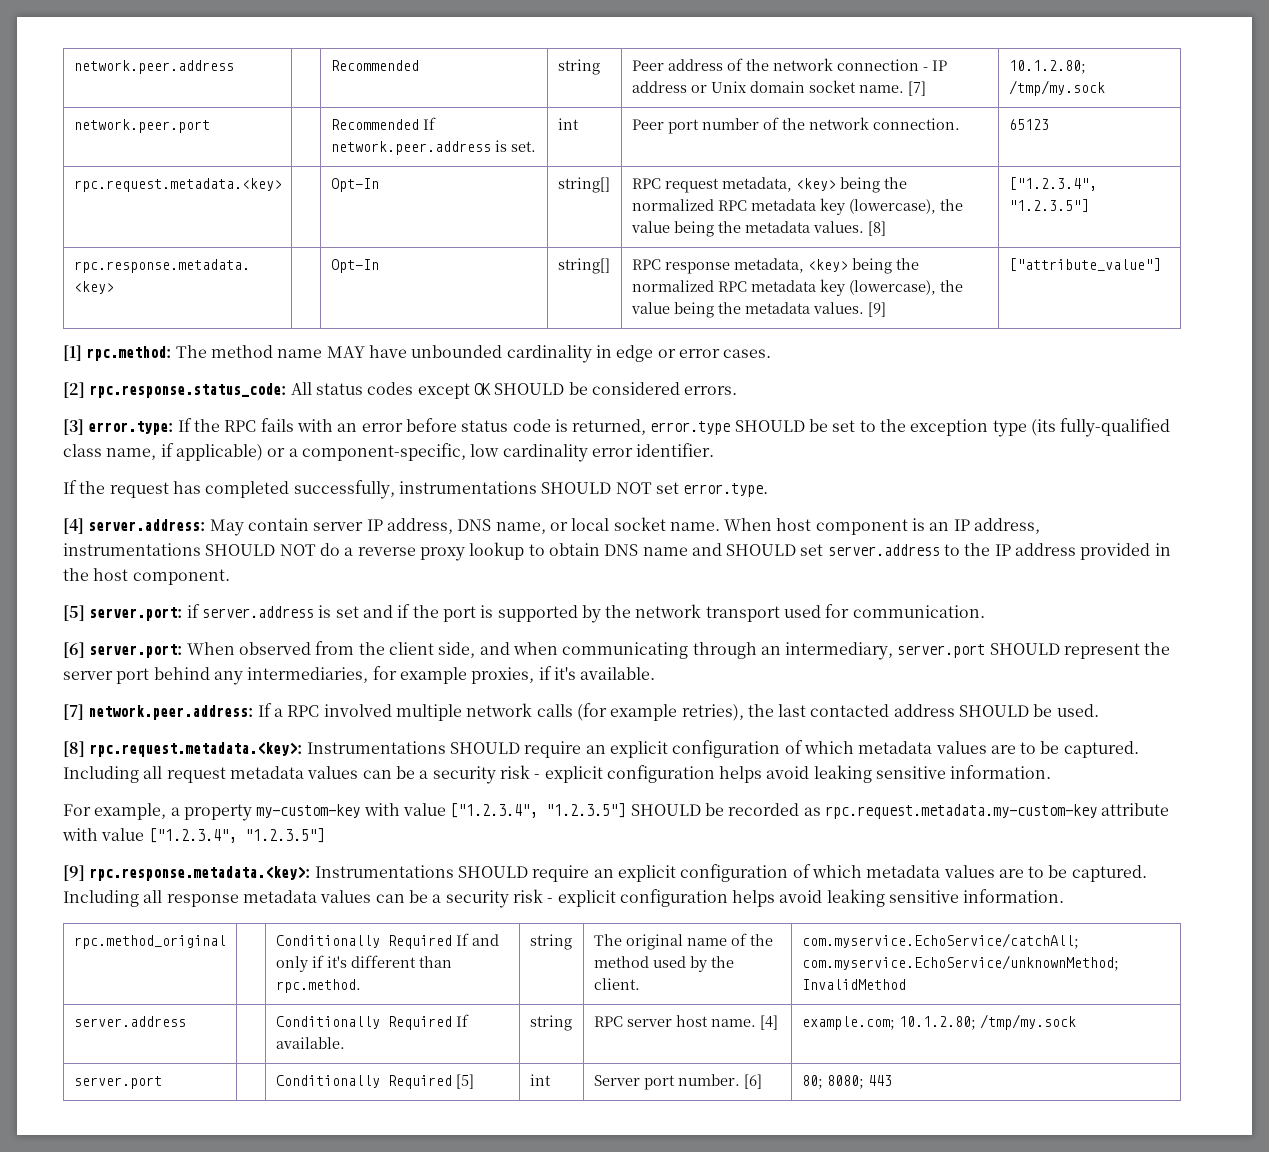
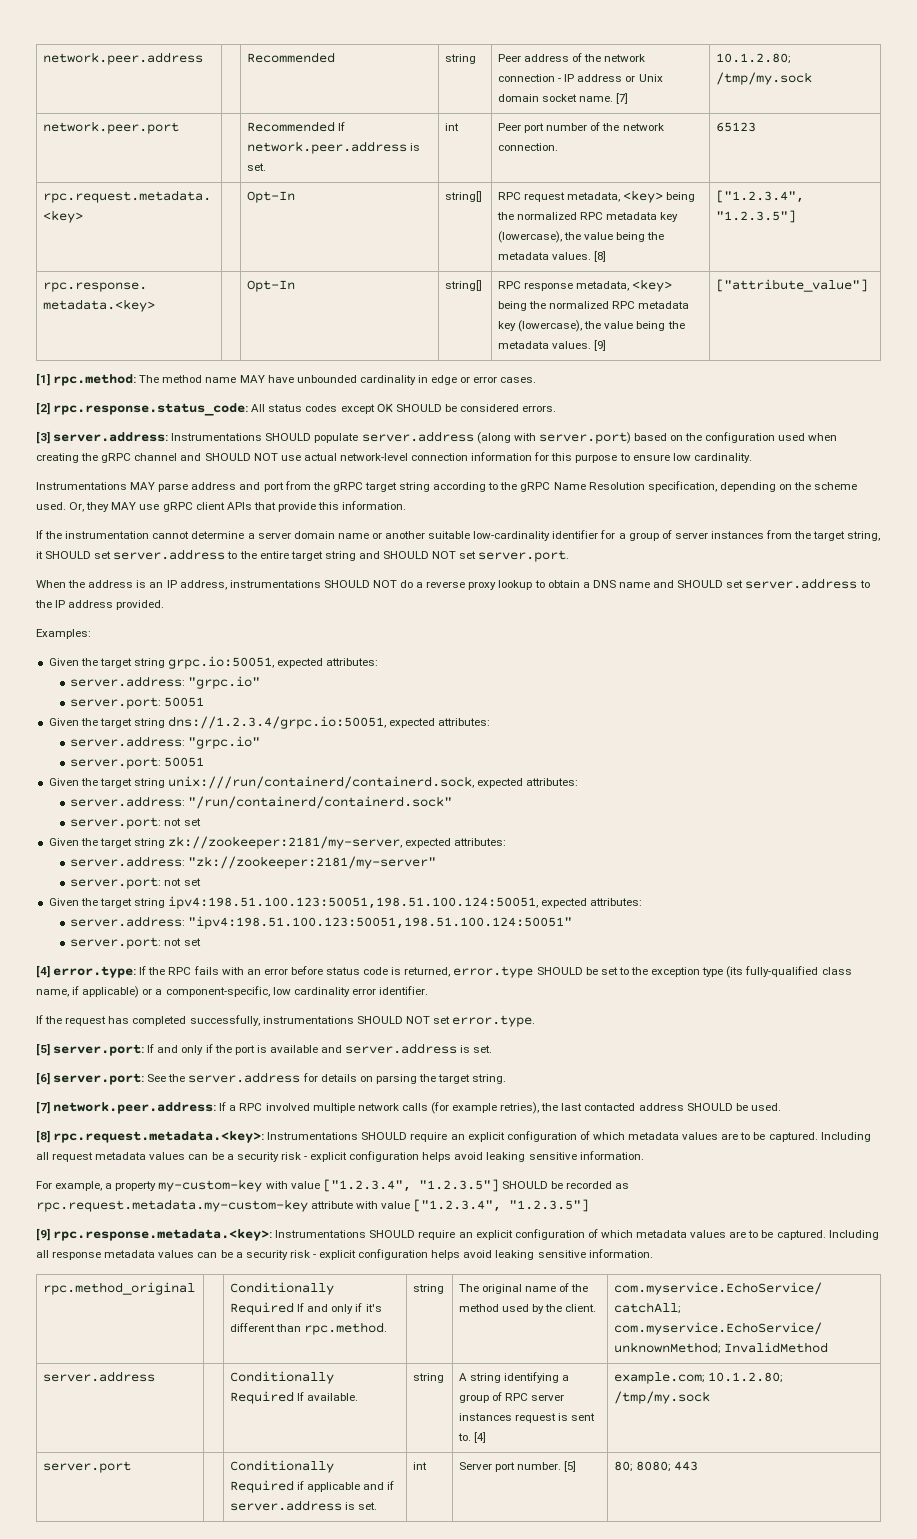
(84, 427) none -> [53,431,838,444] [36,452,752,463] [36,481,858,492] [36,501,407,512] [36,530,881,541] [36,549,570,562] [36,578,870,590] [35,600,165,610] [36,629,91,639] [48,656,379,669] [70,676,261,689] [70,697,205,709] [48,716,491,729] [70,736,261,749] [70,757,205,769] [48,776,579,789] [70,796,453,809] [70,817,201,829] [48,836,507,849] [70,856,437,869] [70,877,201,889] [48,896,643,909] [70,916,573,929] [70,937,201,949] [36,965,50,978] server.address: Instrumentations SHOULD populate server.address (along with server.port) based on the configuration used when creating the gRPC channel and SHOULD NOT use actual network-level connection information for this purpose to ensure low cardinality. // Instrumentations MAY parse address and port from the gRPC target string according to the gRPC Name Resolution specification, depending on the scheme used. Or, they MAY use gRPC client APIs that provide this information. // If the instrumentation cannot determine a server domain name or another suitable low-cardinality identifier for a group of server instances from the target string, it SHOULD set server.address to the entire target string and SHOULD NOT set server.port. // When the address is an IP address, instrumentations SHOULD NOT do a reverse proxy lookup to obtain a DNS name and SHOULD set server.address to the IP address provided. // Examples: // Given the target string grpc.io:50051, expected attributes: // server.address: "grpc.io" // server.port: 50051 // Given the target string dns://1.2.3.4/grpc.io:50051, expected attributes: // server.address: "grpc.io" // server.port: 50051 // Given the target string unix:///run/containerd/containerd.sock, expected attributes: // server.address: "/run/containerd/containerd.sock" // server.port: not set // Given the target string zk://zookeeper:2181/my-server, expected attributes: // server.address: "zk://zookeeper:2181/my-server" // server.port: not set // Given the target string ipv4:198.51.100.123:50051,198.51.100.124:50051, expected attributes: // server.address: "ipv4:198.51.100.123:50051,198.51.100.124:50051" // server.port: not set // [4]
[63,517,1041,536] [63,542,1171,561] [63,568,230,585] [63,604,985,623] [63,641,1171,660] [63,666,656,685] [4] server.address: May contain server IP address, DNS name, or local socket name. When host component is an IP address, instrumentations SHOULD NOT do a reverse proxy lookup to obtain DNS name and SHOULD set server.address to the IP address provided in the host component. // [5] server.port: if server.address is set and if the port is supported by the network transport used for communication. // [6] server.port: When observed from the client side, and when communicating through an intermediary, server.port SHOULD represent the server port behind any intermediaries, for example proxies, if it's available. -> [36,1043,493,1056] [36,1072,507,1085] [5] server.port: If and only if the port is available and server.address is set. // [6] server.port: See the server.address for details on parsing the target string.
[593,1015,756,1027] RPC server host name. -> [459,1372,570,1383] [459,1392,565,1403] [459,1413,596,1423] [458,1433,472,1441] A string identifying a group of RPC server instances request is sent to.
[455,1074,474,1089] [5] -> [297,1481,395,1492] [230,1500,378,1511] if applicable and if server.address is set.
[743,1074,762,1089] [6] -> [564,1461,577,1472] [5]

